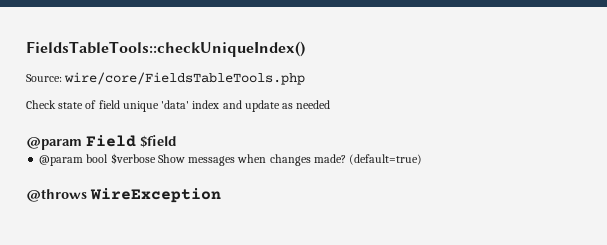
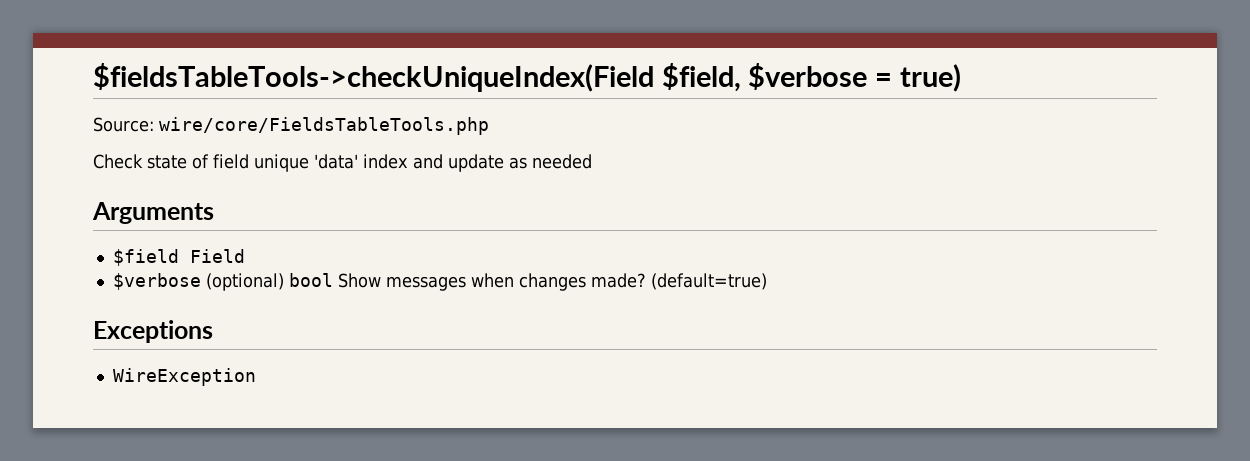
[26,41,305,57] FieldsTableTools::checkUniqueIndex() -> [93,63,961,92] $fieldsTableTools->checkUniqueIndex(Field $field, $verbose = true)
[26,137,82,150] @param -> [92,202,214,224] [112,249,179,266] Arguments // $field
[140,135,177,148] [39,153,156,166] $field // @param bool $verbose -> [112,273,333,291] // $verbose (optional) bool
[26,189,87,202] @throws -> [93,320,213,343] Exceptions //

